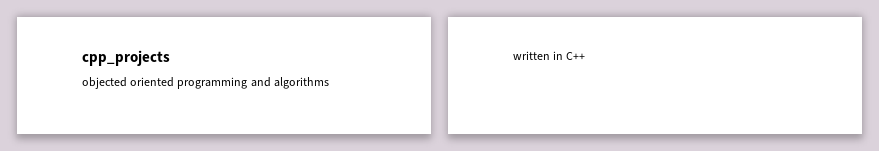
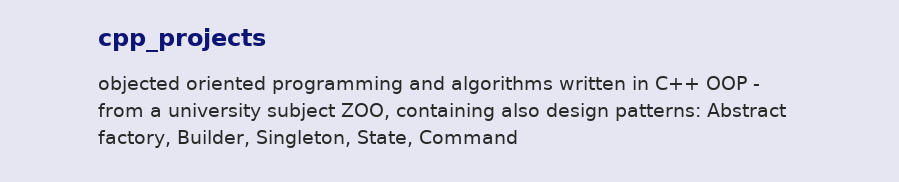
(586, 56) none -> [706,76,760,90] [98,103,786,121] [98,130,518,148] OOP - from a university subject ZOO, containing also design patterns: Abstract factory, Builder, Singleton, State, Command

